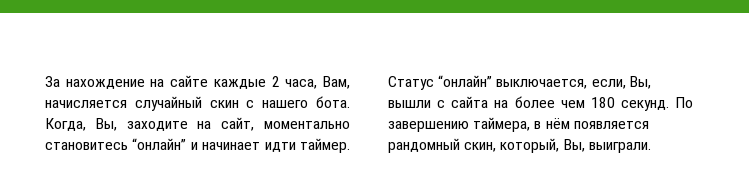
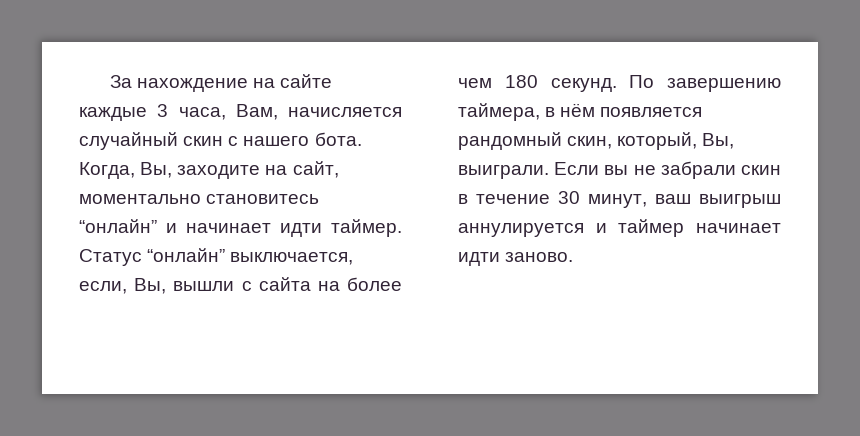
[271,76,280,87] 2 -> [157,104,169,117] 3
(651, 147) none -> [554,161,781,179] [458,191,781,208] [458,219,781,237] [458,252,574,266] Если вы не забрали скин в течение 30 минут, ваш выигрыш аннулируется и таймер начинает идти заново.

